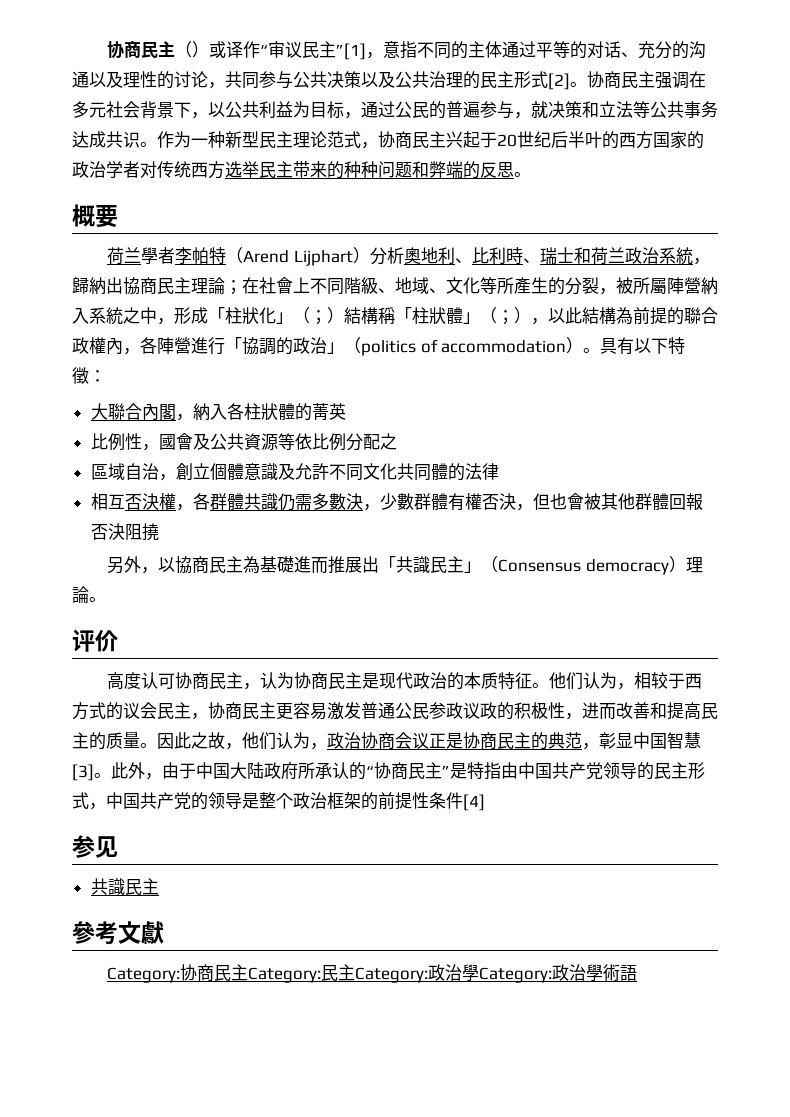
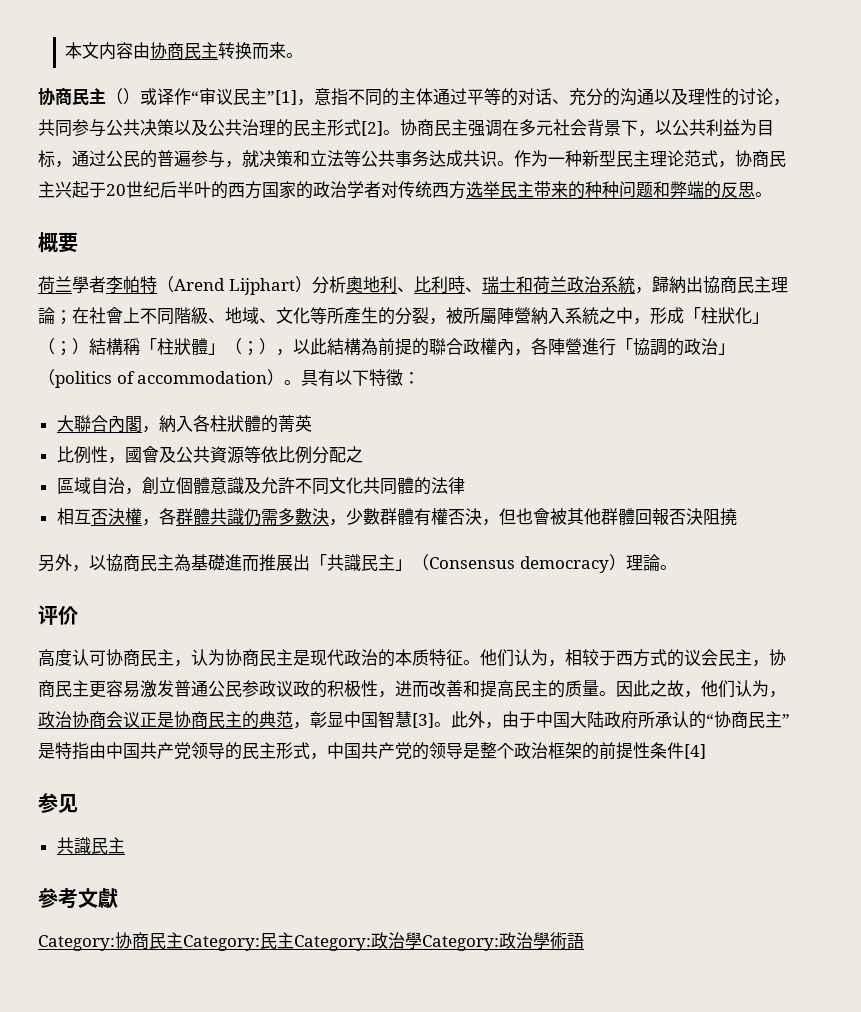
(107, 50) none -> [65,42,304,60] 本文内容由协商民主转换而来。 //

